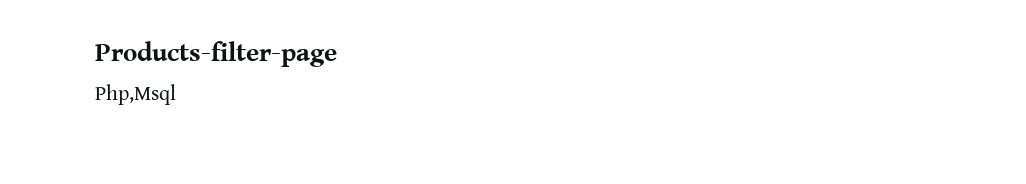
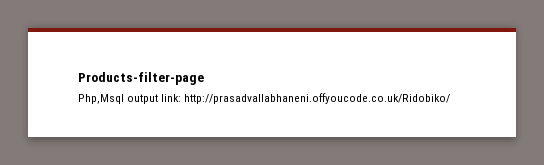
(176, 94) none -> [127,93,451,104] output link: http://prasadvallabhaneni.offyoucode.co.uk/Ridobiko/

